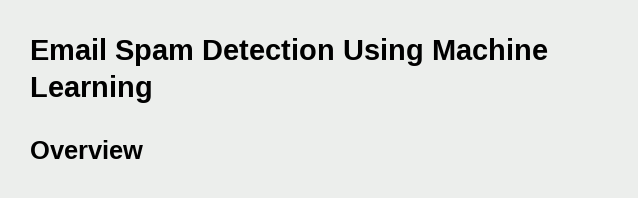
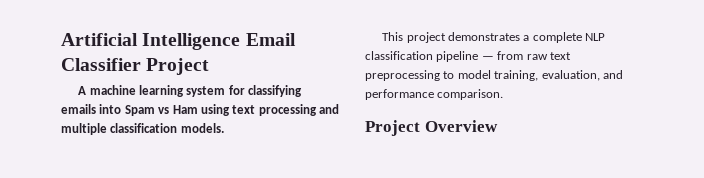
[30,38,548,66] [30,75,153,103] Email Spam Detection Using Machine Learning // -> [61,33,296,50] [61,58,210,75] [78,85,303,97] [61,104,339,116] [61,123,224,135] [382,32,606,43] [365,51,571,62] [365,70,623,81] [365,89,504,100] [365,120,420,136] Artificial Intelligence Email Classifier Project // A machine learning system for classifying emails into Spam vs Ham using text processing and multiple classification models. // This project demonstrates a complete NLP classification pipeline — from raw text preprocessing to model training, evaluation, and performance comparison. // Project

